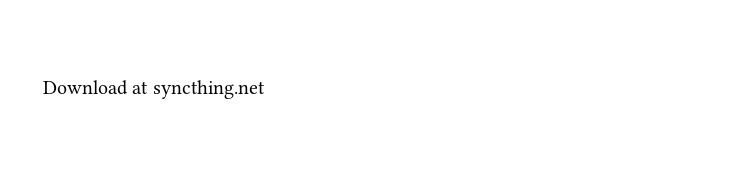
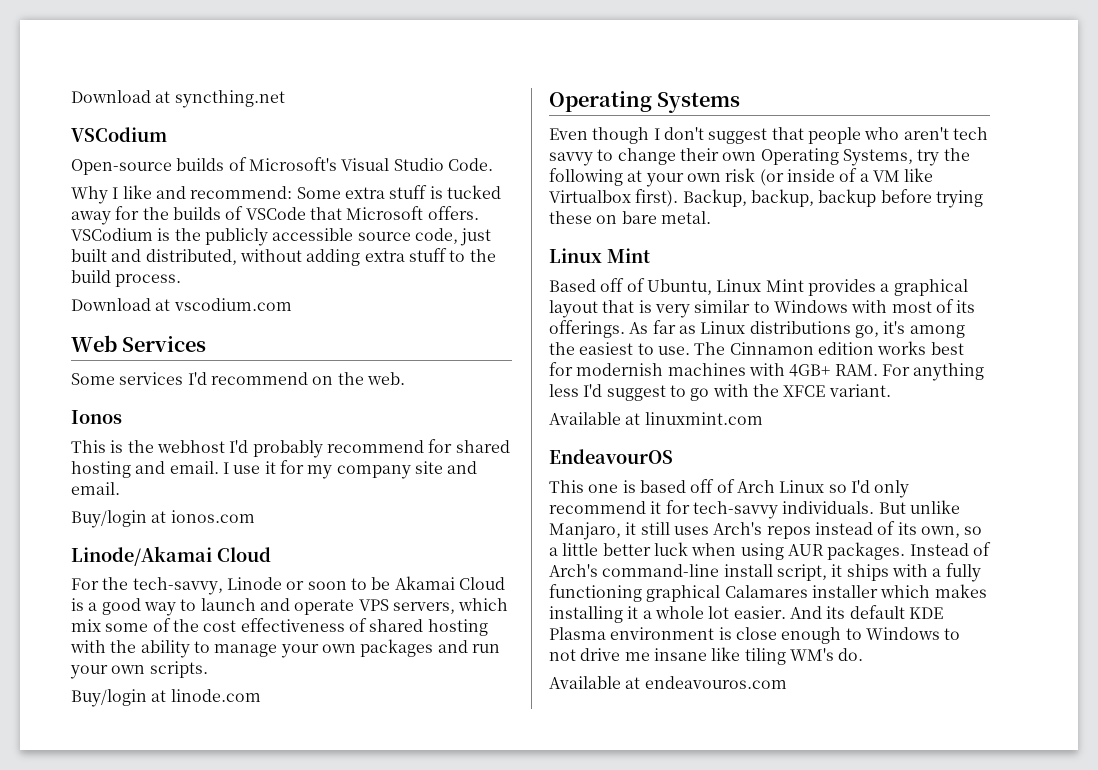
(265, 89) none -> [71,127,167,142] [71,157,493,175] [71,185,501,204] [71,206,479,225] [71,228,492,246] [71,248,496,266] [71,270,182,287] [71,298,292,311] [71,335,207,352] [71,372,405,385] [71,410,122,424] [71,439,510,458] [71,460,478,479] [71,482,120,495] [71,510,255,528] [71,546,271,566] [71,576,505,595] [71,598,509,616] [71,618,488,636] [70,639,500,658] [70,661,208,679] [71,689,261,707] [549,91,741,113] [549,127,988,144] [549,148,970,166] [549,168,934,187] [549,189,983,208] [549,211,711,224] [549,248,650,263] [549,278,968,296] [549,299,976,318] [549,320,965,338] [549,341,964,355] [549,362,985,381] [549,384,891,401] [549,412,763,425] [549,449,673,464] [549,479,910,498] [549,500,960,519] [549,521,983,540] [549,542,991,560] [549,563,981,582] [549,584,987,602] [549,605,943,623] [549,627,961,644] [549,647,864,665] [549,676,787,689] // VSCodium // Open-source builds of Microsoft's Visual Studio Code. // Why I like and recommend: Some extra stuff is tucked away for the builds of VSCode that Microsoft offers. VSCodium is the publicly accessible source code, just built and distributed, without adding extra stuff to the build process. // Download at vscodium.com // Web Services // Some services I'd recommend on the web. // Ionos // This is the webhost I'd probably recommend for shared hosting and email. I use it for my company site and email. // Buy/login at ionos.com // Linode/Akamai Cloud // For the tech-savvy, Linode or soon to be Akamai Cloud is a good way to launch and operate VPS servers, which mix some of the cost effectiveness of shared hosting with the ability to manage your own packages and run your own scripts. // Buy/login at linode.com // Operating Systems // Even though I don't suggest that people who aren't tech savvy to change their own Operating Systems, try the following at your own risk (or inside of a VM like Virtualbox first). Backup, backup, backup before trying these on bare metal. // Linux Mint // Based off of Ubuntu, Linux Mint provides a graphical layout that is very similar to Windows with most of its offerings. As far as Linux distributions go, it's among the easiest to use. The Cinnamon edition works best for modernish machines with 4GB+ RAM. For anything less I'd suggest to go with the XFCE variant. // Available at linuxmint.com // EndeavourOS // This one is based off of Arch Linux so I'd only recommend it for tech-savvy individuals. But unlike Manjaro, it still uses Arch's repos instead of its own, so a little better luck when using AUR packages. Instead of Arch's command-line install script, it ships with a fully functioning graphical Calamares installer which makes installing it a whole lot easier. And its default KDE Plasma environment is close enough to Windows to not drive me insane like tiling WM's do. // Available at endeavouros.com

